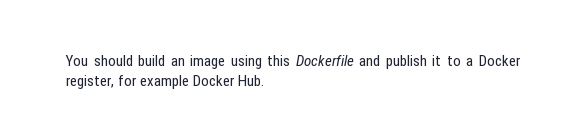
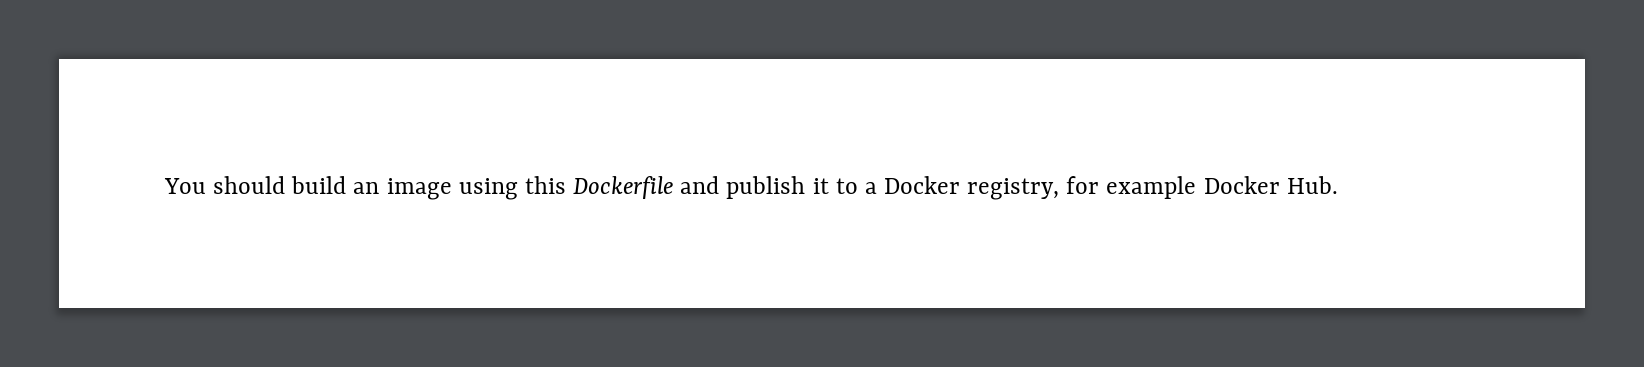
[66,75,114,89] register, -> [967,178,1060,200] registry,

